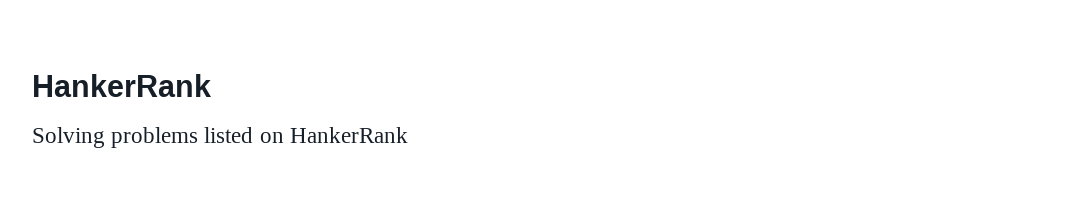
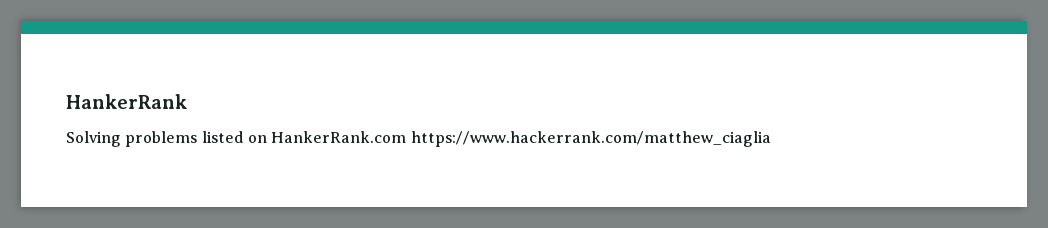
[289,127,408,143] HankerRank -> [271,131,771,147] HankerRank.com https://www.hackerrank.com/matthew_ciaglia

